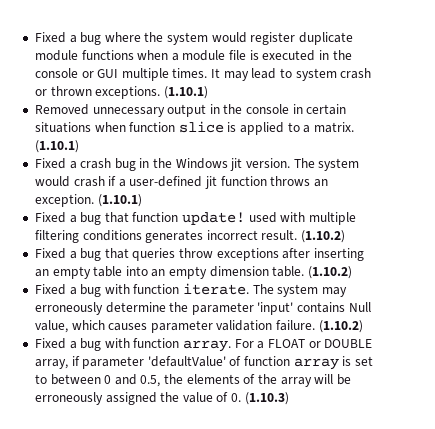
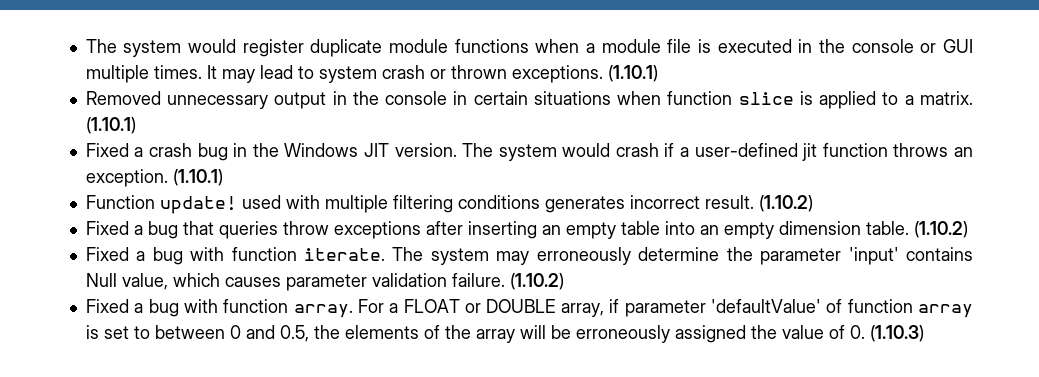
[34,32,164,45] Fixed a bug where the -> [85,39,117,53] The
[230,158,243,171] jit -> [363,143,389,157] JIT
[34,212,179,225] Fixed a bug that function -> [85,195,155,209] Function

